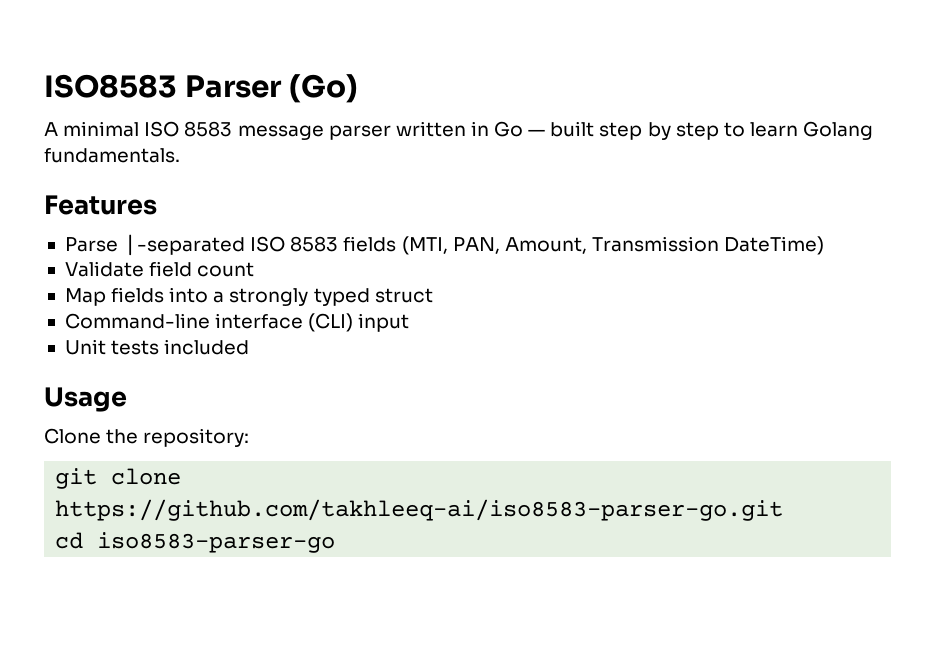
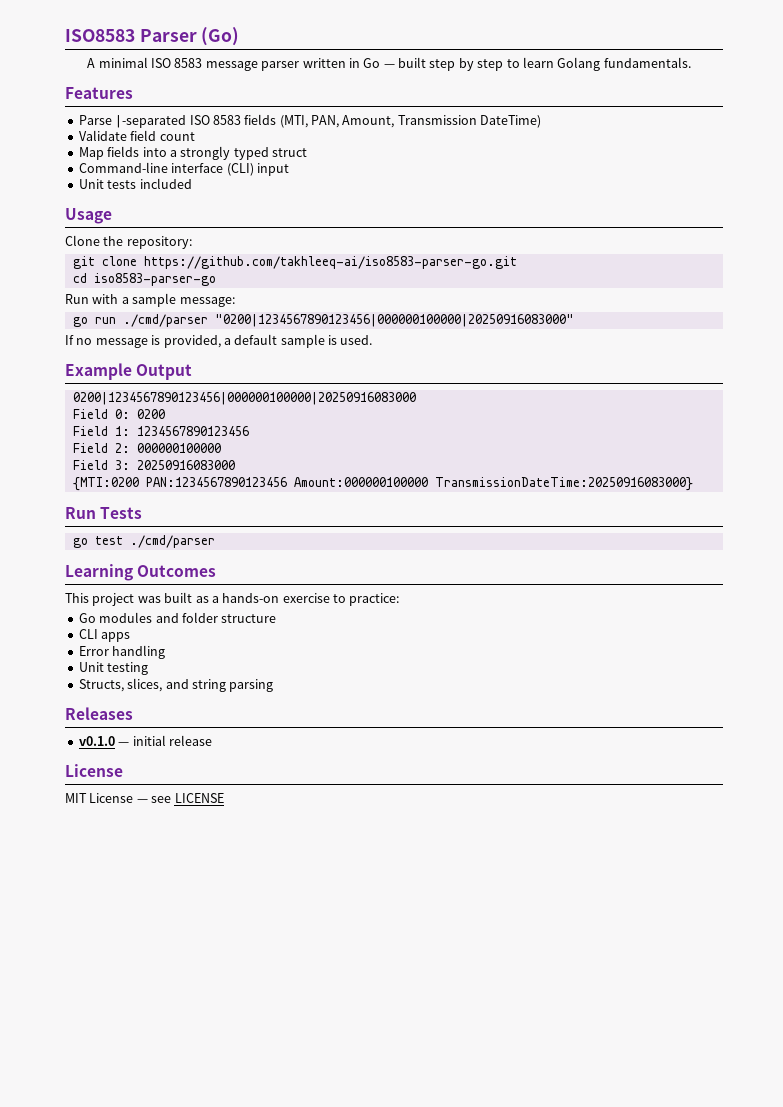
(336, 542) none -> [65,293,235,307] [72,314,574,327] [65,334,373,348] [65,363,193,380] [72,392,416,405] [72,409,165,419] [72,426,249,436] [72,443,221,453] [72,460,235,470] [72,477,693,491] [65,507,143,519] [72,535,215,548] [65,564,217,581] [65,592,400,606] [78,612,277,623] [78,629,131,642] [78,645,166,659] [78,662,149,675] [78,678,274,692] [65,707,133,720] [78,735,212,746] [65,764,123,777] [65,793,224,803] // Run with a sample message: // go run ./cmd/parser "0200|1234567890123456|000000100000|20250916083000" // If no message is provided, a default sample is used. // Example Output // 0200|1234567890123456|000000100000|20250916083000 // Field 0: 0200 // Field 1: 1234567890123456 // Field 2: 000000100000 // Field 3: 20250916083000 // {MTI:0200 PAN:1234567890123456 Amount:000000100000 TransmissionDateTime:20250916083000} // Run Tests // go test ./cmd/parser // Learning Outcomes // This project was built as a hands-on exercise to practice: // Go modules and folder structure // CLI apps // Error handling // Unit testing // Structs, slices, and string parsing // Releases // v0.1.0 — initial release // License // MIT License — see LICENSE

